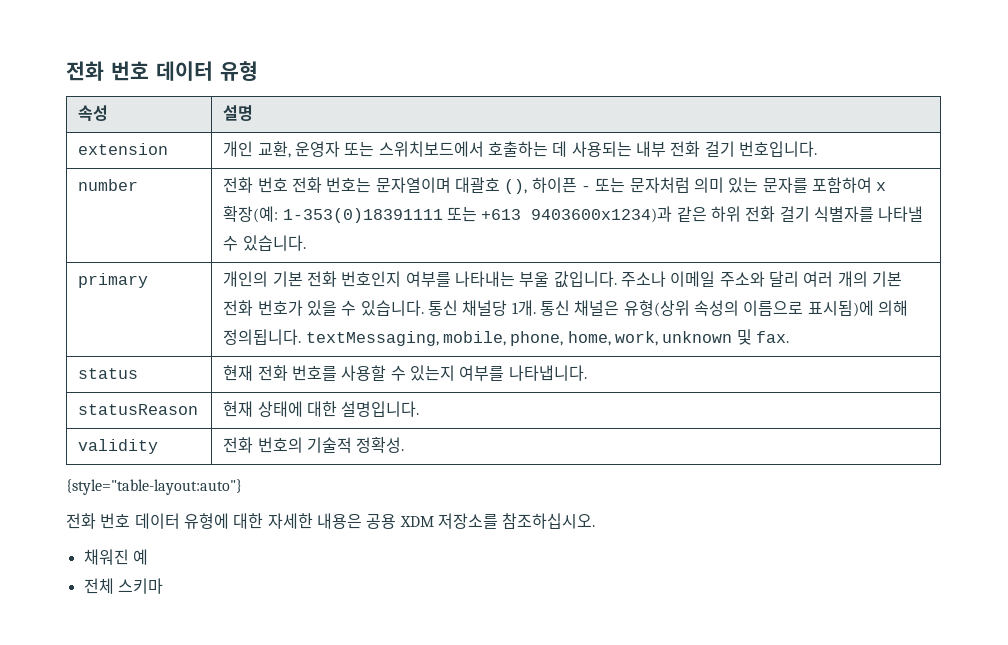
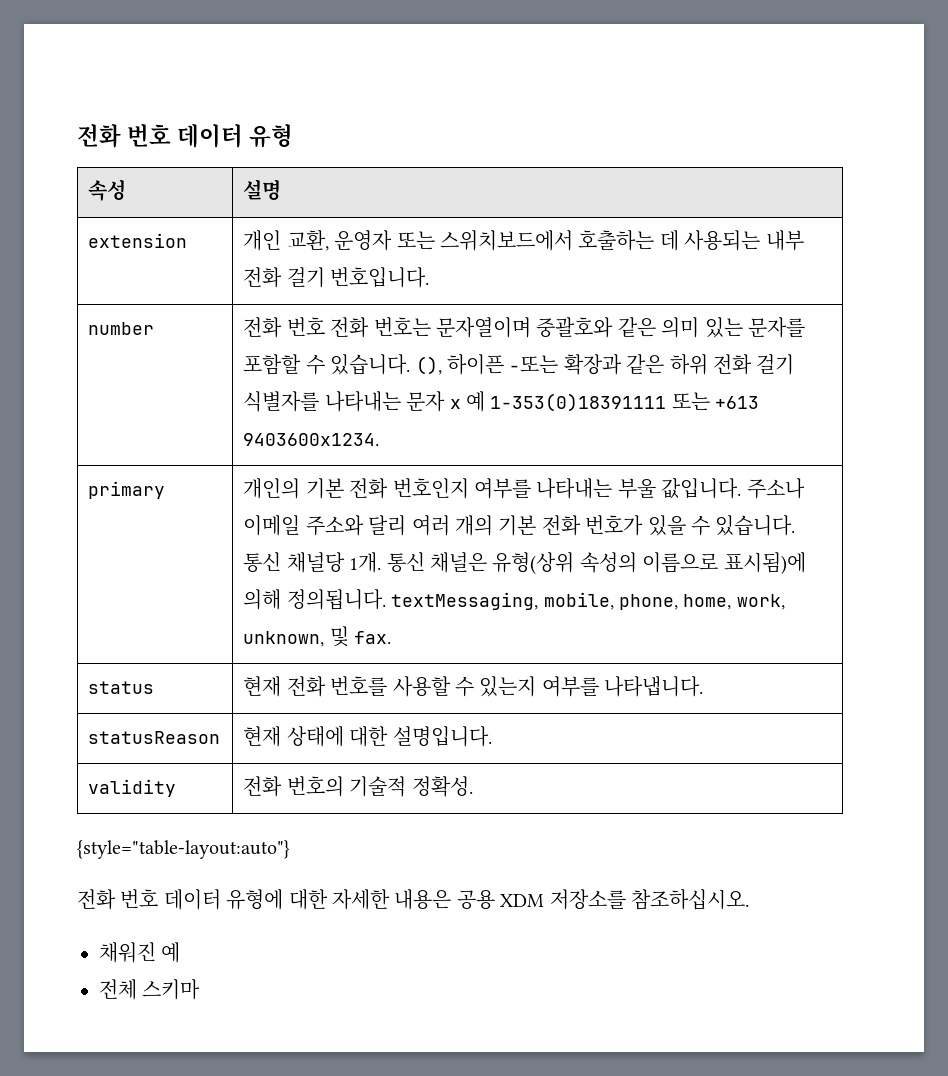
[454,177,887,194] [223,206,673,223] 대괄호 (), 하이픈 - 또는 문자처럼 의미 있는 문자를 포함하여 x 확장(예: 1-353(0)18391111 또는 +613 9403600x1234)과 -> [536,317,806,338] [243,354,622,375] 중괄호와 같은 의미 있는 문자를 포함할 수 있습니다. (), 하이픈 -또는 확장과
[878,206,924,222] [223,235,306,251] 나타낼 수 있습니다. -> [324,391,760,412] [243,433,380,446] 나타내는 문자 x 예 1-353(0)18391111 또는 +613 9403600x1234.
[662,331,733,343] unknown -> [243,631,325,647] unknown,

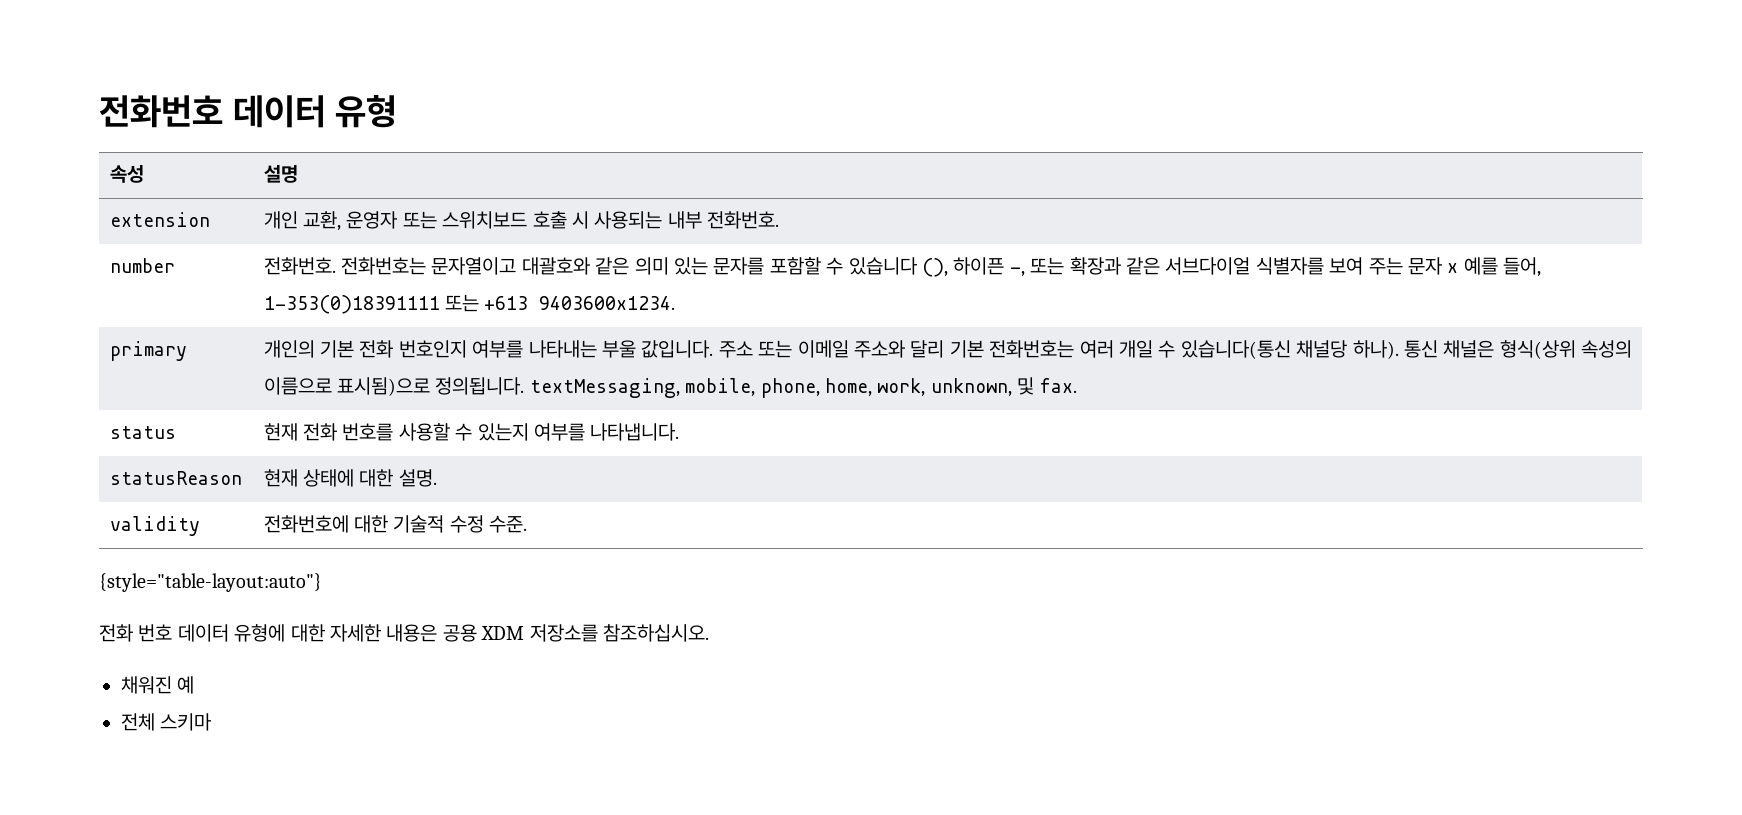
[77,124,172,148] 전화 번호 -> [99,95,223,128] 전화번호
[440,230,804,251] [243,267,430,288] [88,322,155,335] [243,317,614,338] 스위치보드에서 호출하는 데 사용되는 내부 전화 걸기 번호입니다. // number | 전화 번호 전화 번호는 문자열이며 중괄호와 -> [442,211,780,229] [109,258,175,273] [263,257,590,275] 스위치보드 호출 시 사용되는 내부 전화번호. // number | 전화번호. 전화번호는 문자열이고 대괄호와
[330,354,411,375] 있습니다. -> [848,257,918,275] 있습니다
[509,354,795,375] [243,391,486,412] -또는 확장과 같은 하위 전화 걸기 식별자를 나타내는 문자 x 예 -> [1009,257,1542,277] -, 또는 확장과 같은 서브다이얼 식별자를 보여 주는 문자 x 예를 들어,
[746,478,805,499] 주소나 -> [718,340,793,358] 주소 또는
[411,515,796,536] [243,552,382,573] 여러 개의 기본 전화 번호가 있을 수 있습니다. 통신 채널당 1개. -> [949,340,1399,359] 기본 전화번호는 여러 개일 수 있습니다(통신 채널당 하나).
[492,552,575,575] 유형(상위 -> [1499,340,1576,359] 형식(상위
[723,552,806,575] [243,589,282,610] 표시됨)에 의해 -> [337,377,431,396] 표시됨)으로
[392,726,492,747] 설명입니다. -> [398,469,437,487] 설명.
[243,776,473,797] 전화 번호의 기술적 정확성. -> [263,515,528,533] 전화번호에 대한 기술적 수정 수준.

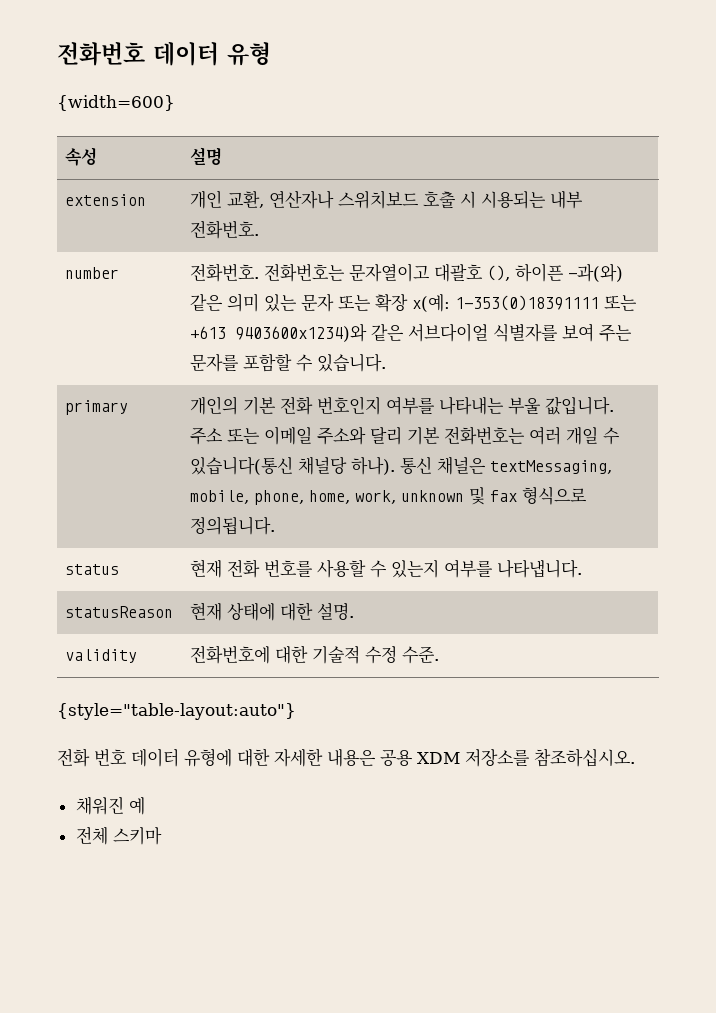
(398, 111) none -> [57,95,175,111] // {width=600}
[346,211,437,229] 운영자 또는 -> [269,190,335,209] 연산자나
[594,211,663,229] 사용되는 -> [481,191,547,209] 시용되는
[521,257,1121,277] 대괄호와 같은 의미 있는 문자를 포함할 수 있습니다 (), 하이픈 -, 또는 확장과 -> [434,263,624,282] [190,293,638,312] [190,323,368,342] 대괄호 (), 하이픈 -과(와) 같은 의미 있는 문자 또는 확장 x(예: 1-353(0)18391111 또는 +613 9403600x1234)와
[1408,257,1542,277] [263,294,676,314] 문자 x 예를 들어, 1-353(0)18391111 또는 +613 9403600x1234. -> [190,353,387,372] 문자를 포함할 수 있습니다.
[1499,340,1633,359] [263,377,525,396] 형식(상위 속성의 이름으로 표시됨)으로 정의됩니다. -> (487, 465) none
[930,377,1077,397] unknown, 및 fax. -> [401,486,588,505] [190,516,276,535] unknown 및 fax 형식으로 정의됩니다.

